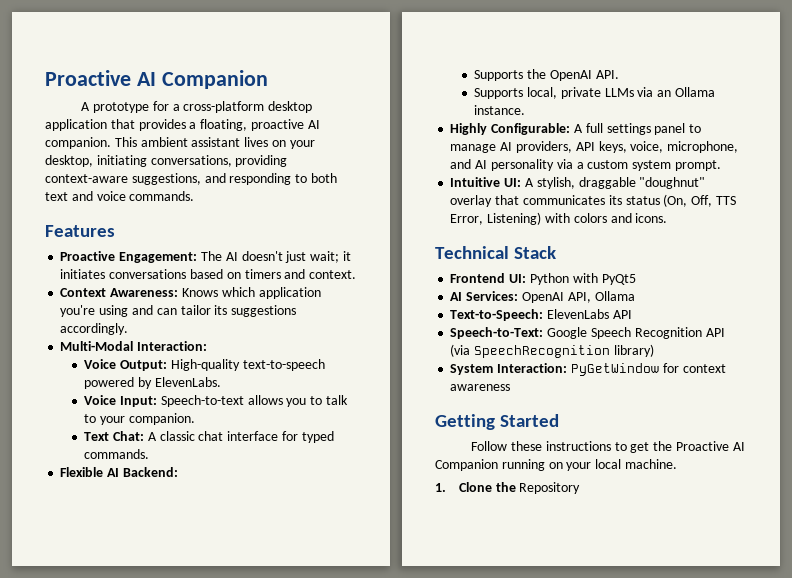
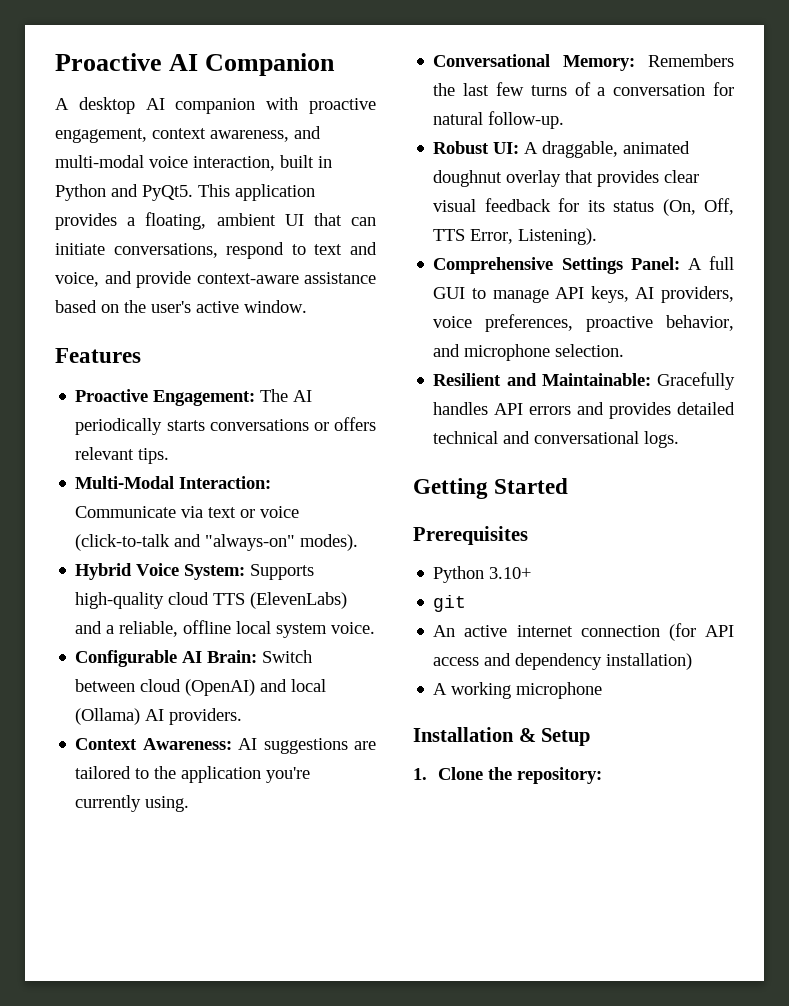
[93,101,313,113] [45,119,320,131] [45,137,315,149] [45,155,288,167] [45,173,337,185] [45,191,195,201] prototype for a cross-platform desktop application that provides a floating, proactive AI companion. This ambient assistant lives on your desktop, initiating conversations, providing context-aware suggestions, and responding to both text and voice commands. -> [78,97,376,114] [55,126,321,143] [55,155,332,171] [55,184,315,201] [55,212,376,230] [55,242,377,259] [55,271,376,288] [55,300,307,313] desktop AI companion with proactive engagement, context awareness, and multi-modal voice interaction, built in Python and PyQt5. This application provides a floating, ambient UI that can initiate conversations, respond to text and voice, and provide context-aware assistance based on the user's active window.
[241,251,351,263] [60,269,357,279] [60,287,321,299] [60,305,297,317] [60,323,129,335] [60,341,208,351] [84,359,325,371] [84,377,221,389] [84,395,348,407] [84,413,195,425] [84,431,334,443] [84,449,150,459] [60,467,178,477] [474,69,619,81] [474,87,715,99] [474,105,526,115] [450,123,702,135] [450,141,739,153] [450,159,721,171] [450,177,706,189] [450,195,605,207] doesn't just wait; it initiates conversations based on timers and context. // Context Awareness: Knows which application you're using and can tailor its suggestions accordingly. // Multi-Modal Interaction: // Voice Output: High-quality text-to-speech powered by ElevenLabs. // Voice Input: Speech-to-text allows you to talk to your companion. // Text Chat: A classic chat interface for typed commands. // Flexible AI Backend: // Supports the OpenAI API. // Supports local, private LLMs via an Ollama instance. // Highly Configurable: A full settings panel to manage AI providers, API keys, voice, microphone, and AI personality via a custom system prompt. // Intuitive UI: A stylish, draggable "doughnut" overlay that communicates -> [75,417,376,435] [75,447,170,464] [75,476,272,489] [75,506,300,518] [75,534,359,551] [75,563,315,580] [75,592,348,609] [75,620,376,638] [75,650,313,667] [75,679,327,696] [75,708,243,725] [75,738,376,754] [75,766,311,783] [75,795,190,812] [433,54,734,71] [433,82,734,96] [433,111,565,129] [433,141,691,158] [433,170,700,187] [433,198,580,212] periodically starts conversations or offers relevant tips. // Multi-Modal Interaction: Communicate via text or voice (click-to-talk and "always-on" modes). // Hybrid Voice System: Supports high-quality cloud TTS (ElevenLabs) and a reliable, offline local system voice. // Configurable AI Brain: Switch between cloud (OpenAI) and local (Ollama) AI providers. // Context Awareness: AI suggestions are tailored to the application you're currently using. // Conversational Memory: Remembers the last few turns of a conversation for natural follow-up. // Robust UI: A draggable, animated doughnut overlay that provides clear visual feedback for
[487,212,668,225] [435,246,557,259] [450,273,636,285] [450,291,635,303] [450,309,632,321] [450,327,725,339] [450,344,654,358] [450,363,726,376] [450,384,511,391] [435,414,560,430] [471,441,745,453] [435,459,677,471] Listening) with colors and icons. // Technical Stack // Frontend UI: Python with PyQt5 // AI Services: OpenAI API, Ollama // Text-to-Speech: ElevenLabs API // Speech-to-Text: Google Speech Recognition API (via SpeechRecognition library) // System Interaction: PyGetWindow for context awareness // Getting Started // Follow these instructions to get the Proactive AI Companion running on your local machine. -> [518,228,598,245] [433,256,734,274] [433,286,734,303] [433,314,734,332] [433,344,625,361] [433,372,735,390] [433,402,735,419] [433,431,680,448] [413,478,569,499] [413,526,528,545] [433,566,532,583] [433,595,467,612] [433,623,734,641] [433,653,693,670] [433,682,603,699] [413,727,591,746] Listening). // Comprehensive Settings Panel: A full GUI to manage API keys, AI providers, voice preferences, proactive behavior, and microphone selection. // Resilient and Maintainable: Gracefully handles API errors and provides detailed technical and conversational logs. // Getting Started // Prerequisites // Python 3.10+ // git // An active internet connection (for API access and dependency installation) // A working microphone // Installation & Setup
[519,482,581,494] Repository -> [517,767,603,784] repository:

